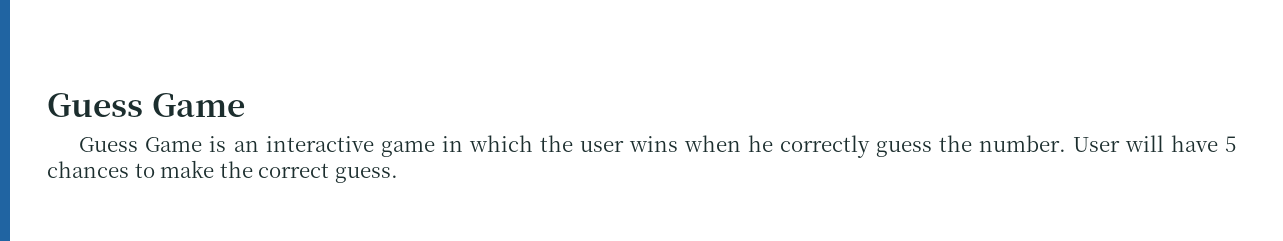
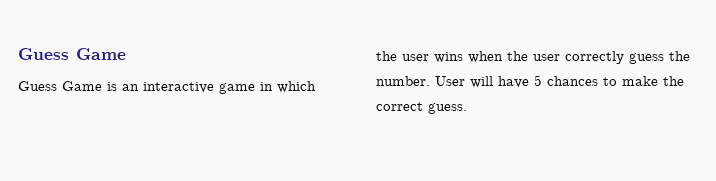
[747,135,773,152] he -> [507,51,560,61] the user

